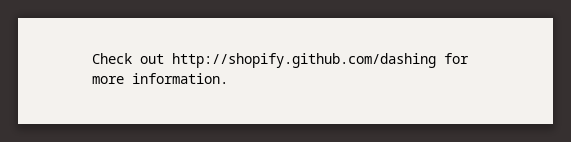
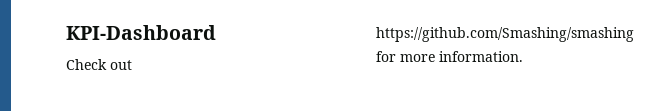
(92, 58) none -> [66,25,216,40] KPI-Dashboard //
[172,53,436,68] http://shopify.github.com/dashing -> [376,27,634,42] https://github.com/Smashing/smashing

